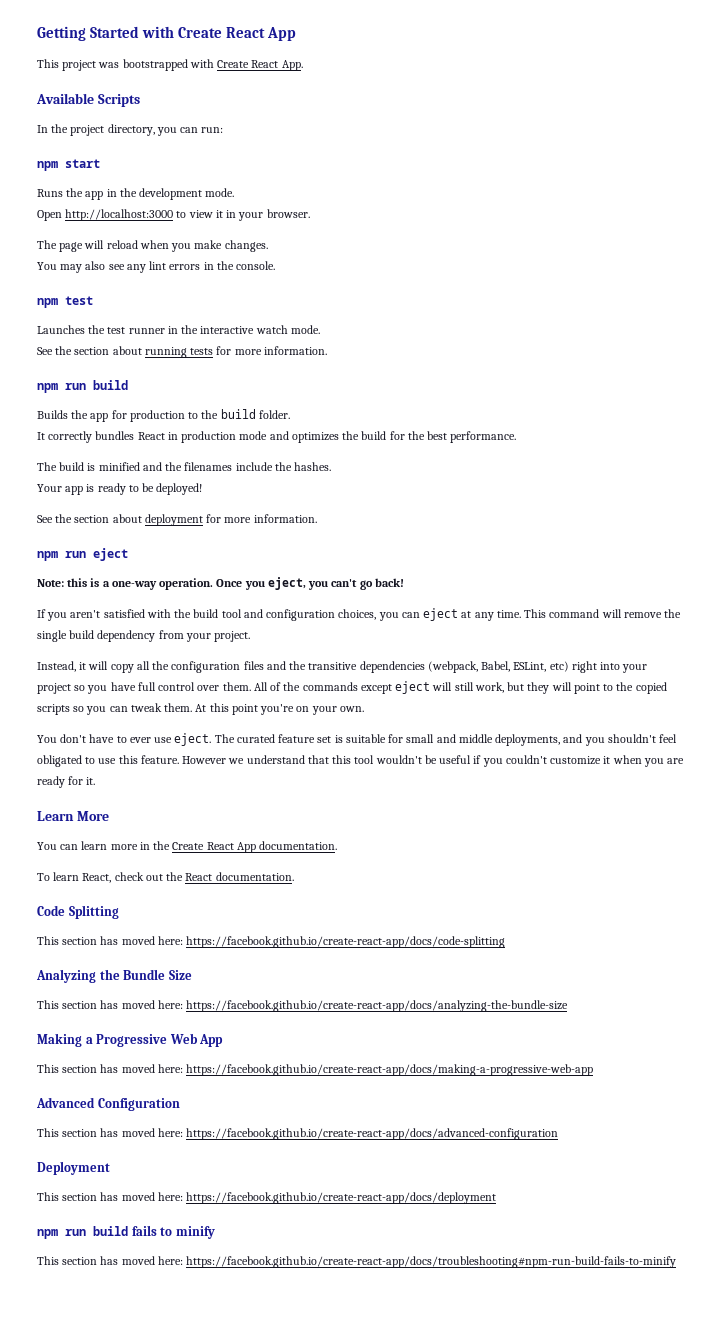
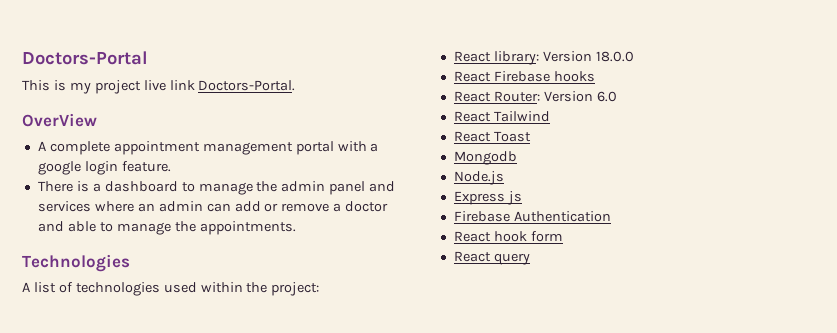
[37,26,297,41] [37,59,303,71] [36,93,140,107] [37,124,224,136] [37,159,100,171] [37,188,235,200] [37,209,310,221] [37,240,268,252] [37,261,276,273] [37,296,93,308] [37,325,320,334] [37,346,327,358] [37,380,128,393] [37,409,290,422] [37,431,517,443] [37,462,332,471] [37,483,203,495] [37,514,317,526] [37,548,128,561] [37,577,404,590] [37,608,682,621] [37,630,251,642] [37,661,648,673] [37,681,667,694] [37,703,364,715] [37,733,678,746] [37,755,685,767] [37,776,96,788] [37,811,109,821] [37,841,338,853] [37,872,294,883] [37,905,119,919] [37,936,506,948] [36,969,192,983] [37,1000,569,1012] [37,1033,224,1047] [37,1064,594,1076] [36,1097,180,1111] [37,1128,559,1140] [37,1161,110,1175] [37,1192,497,1204] [37,1225,215,1239] [37,1256,677,1268] Getting Started with Create React App // This project was bootstrapped with Create React App. // Available Scripts // In the project directory, you can run: // npm start // Runs the app in the development mode. // Open http://localhost:3000 to view it in your browser. // The page will reload when you make changes. // You may also see any lint errors in the console. // npm test // Launches the test runner in the interactive watch mode. // See the section about running tests for more information. // npm run build // Builds the app for production to the build folder. // It correctly bundles React in production mode and optimizes the build for the best performance. // The build is minified and the filenames include the hashes. // Your app is ready to be deployed! // See the section about deployment for more information. // npm run eject // Note: this is a one-way operation. Once you eject, you can't go back! // If you aren't satisfied with the build tool and configuration choices, you can eject at any time. This command will remove the single build dependency from your project. // Instead, it will copy all the configuration files and the transitive dependencies (webpack, Babel, ESLint, etc) right into your project so you have full control over them. All of the commands except eject will still work, but they will point to the copied scripts so you can tweak them. At this point you're on your own. // You don't have to ever use eject. The curated feature set is suitable for small and middle deployments, and you shouldn't feel obligated to use this feature. However we understand that this tool wouldn't be useful if you couldn't customize it when you are ready for it. // Learn More // You can learn more in the Create React App documentation. // To learn React, check out the React documentation. // Code Splitting // This section has moved here: https://facebook.github.io/create-react-app/docs/code-splitting // Analyzing the Bundle Size // This section has moved here: https://facebook.github.io/create-react-app/docs/analyzing-the-bundle-size // Making a Progressive Web App // This section has moved here: https://facebook.github.io/create-react-app/docs/making-a-progressive-web-app // Advanced Configuration // This section has moved here: https://facebook.github.io/create-react-app/docs/advanced-configuration // Deployment // This section has moved here: https://facebook.github.io/create-react-app/docs/deployment // npm run build fails to minify // This section has moved here: https://facebook.github.io/create-react-app/docs/troubleshooting#npm-run-build-fails-to-minify -> [22,51,148,65] [22,80,296,94] [22,113,97,127] [37,141,379,155] [37,161,171,175] [37,181,396,195] [37,201,389,212] [37,221,296,235] [22,254,130,272] [22,282,320,296] [453,51,634,65] [453,71,595,82] [453,91,617,102] [453,111,550,122] [453,131,531,142] [453,151,517,165] [453,171,504,185] [453,191,522,205] [453,211,611,222] [453,231,563,242] [453,251,530,265] Doctors-Portal // This is my project live link Doctors-Portal. // OverView // A complete appointment management portal with a google login feature. // There is a dashboard to manage the admin panel and services where an admin can add or remove a doctor and able to manage the appointments. // Technologies // A list of technologies used within the project: // React library: Version 18.0.0 // React Firebase hooks // React Router: Version 6.0 // React Tailwind // React Toast // Mongodb // Node.js // Express js // Firebase Authentication // React hook form // React query

